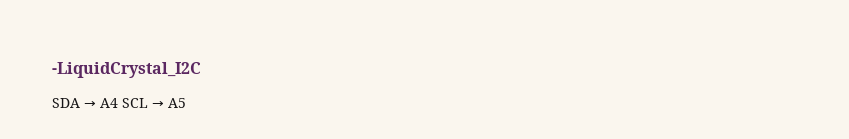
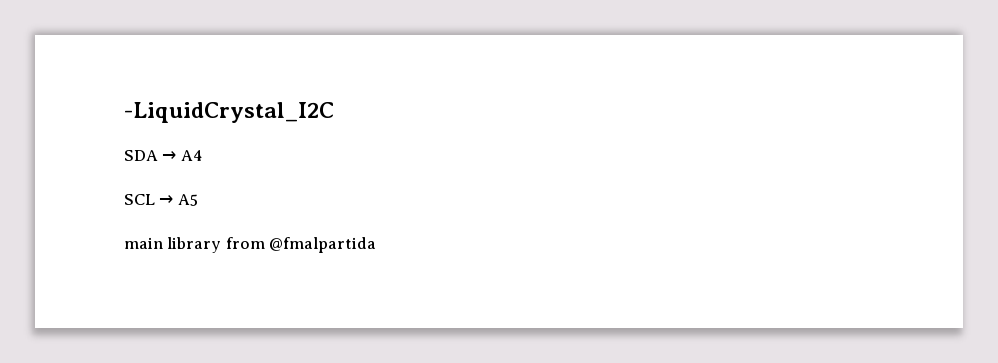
(118, 103) none -> (203, 155) //
(186, 103) none -> [124,237,377,253] // main library from @fmalpartida

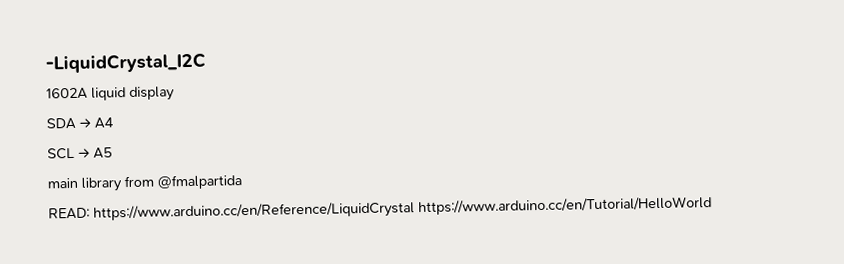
(334, 112) none -> [46,86,175,101] // 1602A liquid display
(377, 245) none -> [48,196,712,222] // READ: https://www.arduino.cc/en/Reference/LiquidCrystal https://www.arduino.cc/en/Tutorial/HelloWorld

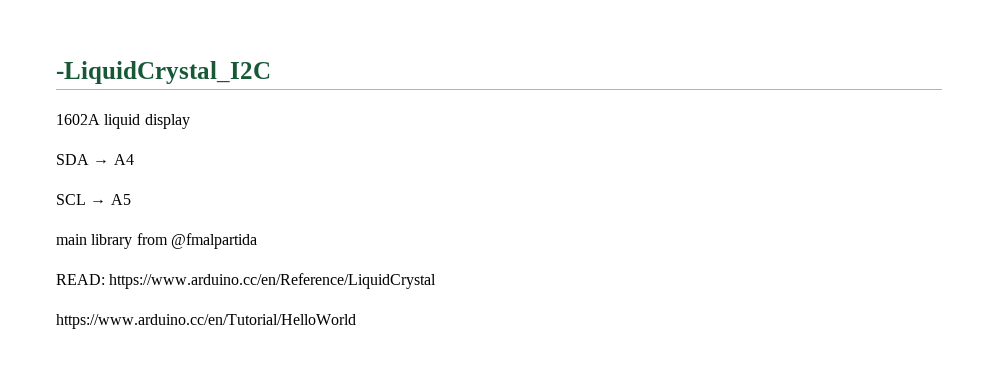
(415, 211) none -> (437, 281) //

